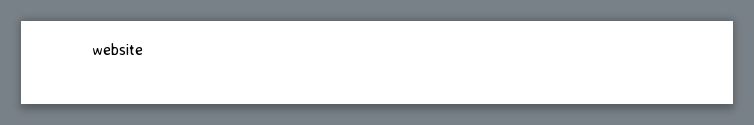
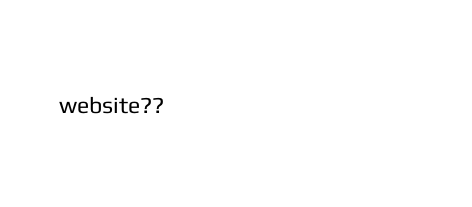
[92,43,143,55] website -> [59,96,164,114] website??

